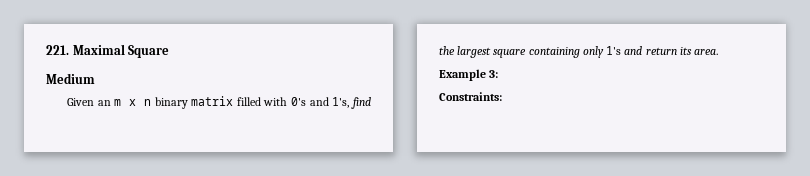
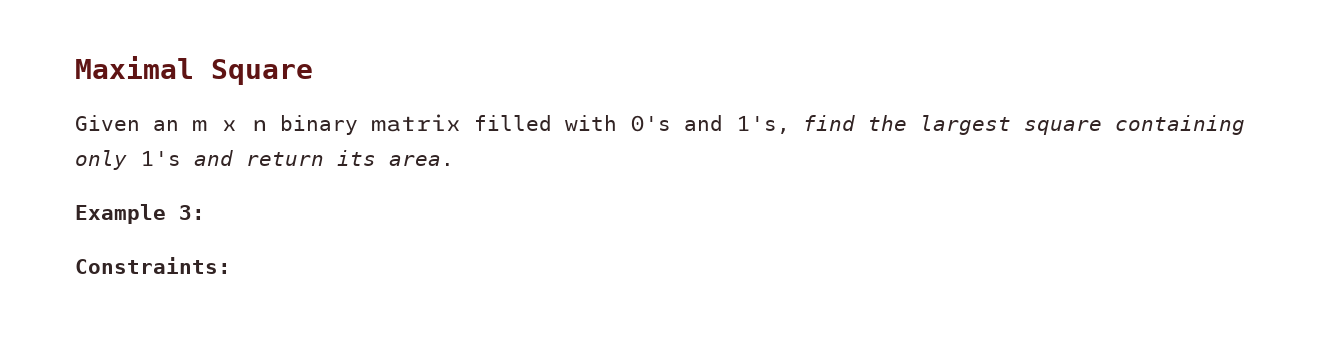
[46,45,69,55] 221. -> (75, 67) none
[46,73,95,84] // Medium -> (313, 72) none

